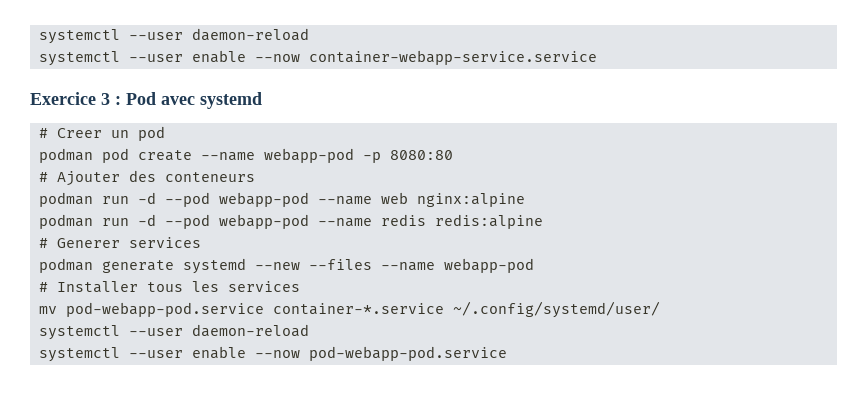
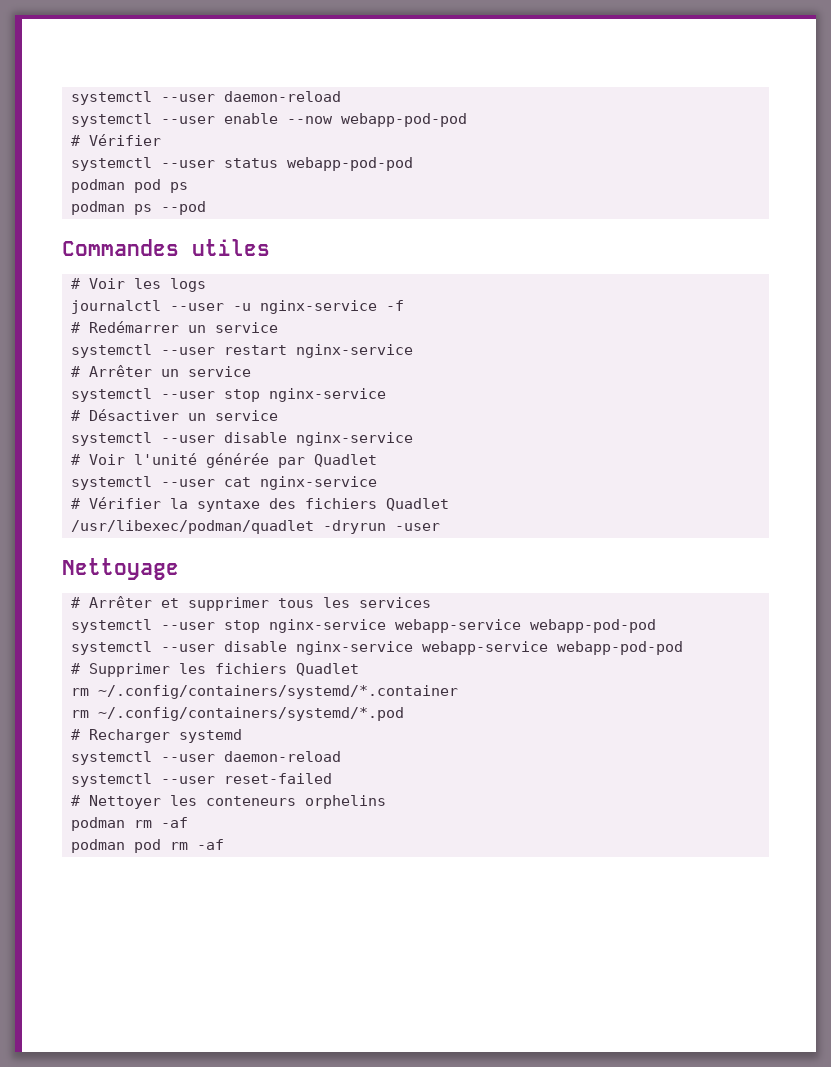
[39,28,310,44] [39,50,598,66] [30,92,262,109] [39,126,166,141] [39,148,454,163] [39,170,256,186] [39,192,526,207] [39,214,544,229] [39,237,202,248] [39,258,535,274] [39,281,301,293] [39,301,661,318] [39,324,310,340] [39,346,508,362] systemctl --user daemon-reload // systemctl --user enable --now container-webapp-service.service // Exercice 3 : Pod avec systemd // # Creer un pod // podman pod create --name webapp-pod -p 8080:80 // # Ajouter des conteneurs // podman run -d --pod webapp-pod --name web nginx:alpine // podman run -d --pod webapp-pod --name redis redis:alpine // # Generer services // podman generate systemd --new --files --name webapp-pod // # Installer tous les services // mv pod-webapp-pod.service container-*.service ~/.config/systemd/user/ // systemctl --user daemon-reload // systemctl --user enable --now pod-webapp-pod.service -> [71,91,342,105] [71,113,468,127] [71,134,162,146] [71,157,414,171] [71,179,189,193] [71,201,207,215] [62,239,270,256] [71,278,207,292] [71,300,405,314] [71,321,279,333] [71,344,414,358] [71,365,252,377] [71,388,387,402] [71,409,279,421] [71,432,414,446] [71,453,378,468] [71,476,378,490] [71,497,450,512] [71,520,441,534] [62,558,179,580] [71,596,432,611] [71,619,657,633] [71,641,684,655] [71,663,360,677] [71,685,459,699] [71,707,405,721] [71,729,243,743] [71,751,342,765] [71,773,333,787] [71,795,387,809] [71,817,189,831] [71,839,225,853] systemctl --user daemon-reload // systemctl --user enable --now webapp-pod-pod // # Vérifier // systemctl --user status webapp-pod-pod // podman pod ps // podman ps --pod // Commandes utiles // # Voir les logs // journalctl --user -u nginx-service -f // # Redémarrer un service // systemctl --user restart nginx-service // # Arrêter un service // systemctl --user stop nginx-service // # Désactiver un service // systemctl --user disable nginx-service // # Voir l'unité générée par Quadlet // systemctl --user cat nginx-service // # Vérifier la syntaxe des fichiers Quadlet // /usr/libexec/podman/quadlet -dryrun -user // Nettoyage // # Arrêter et supprimer tous les services // systemctl --user stop nginx-service webapp-service webapp-pod-pod // systemctl --user disable nginx-service webapp-service webapp-pod-pod // # Supprimer les fichiers Quadlet // rm ~/.config/containers/systemd/*.container // rm ~/.config/containers/systemd/*.pod // # Recharger systemd // systemctl --user daemon-reload // systemctl --user reset-failed // # Nettoyer les conteneurs orphelins // podman rm -af // podman pod rm -af

